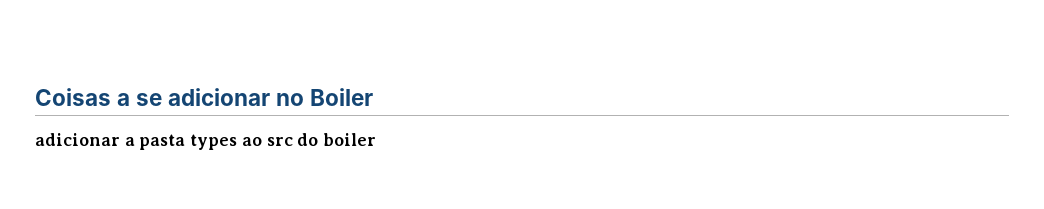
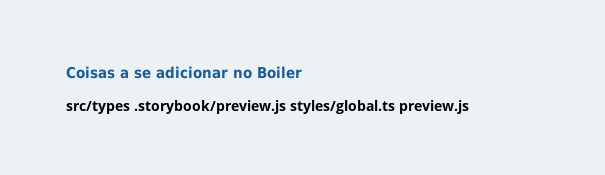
[35,133,377,150] adicionar a pasta types ao src do boiler -> [66,100,469,114] src/types .storybook/preview.js styles/global.ts preview.js

